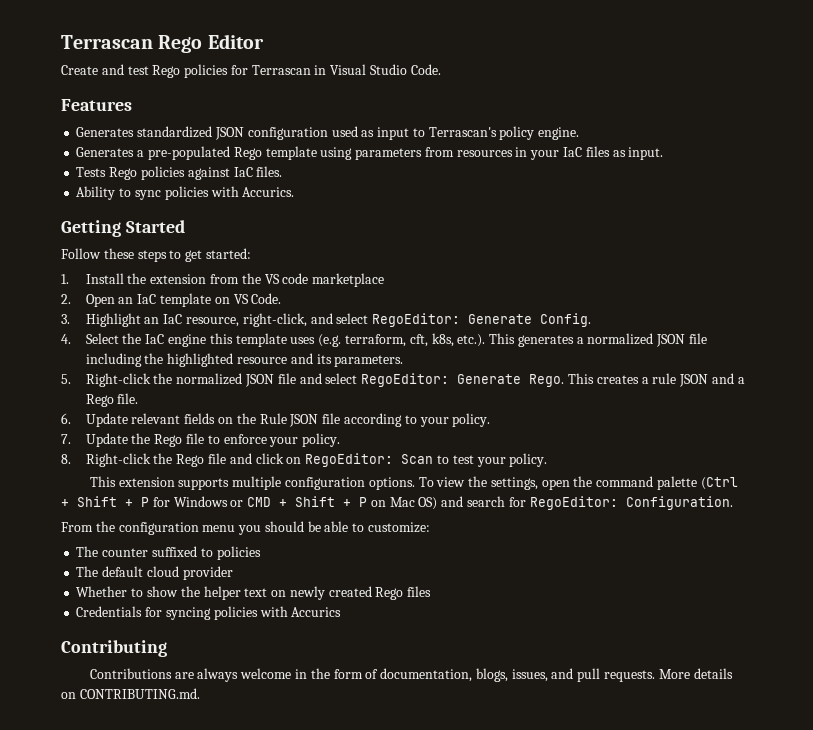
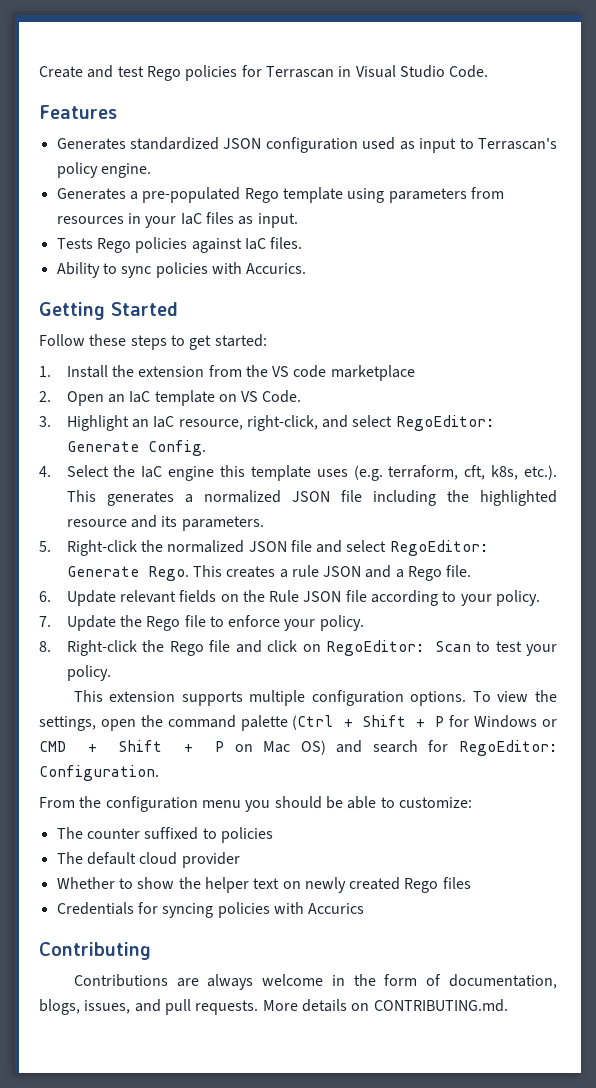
[61,34,264,53] Terrascan Rego Editor // -> (39, 72) none

